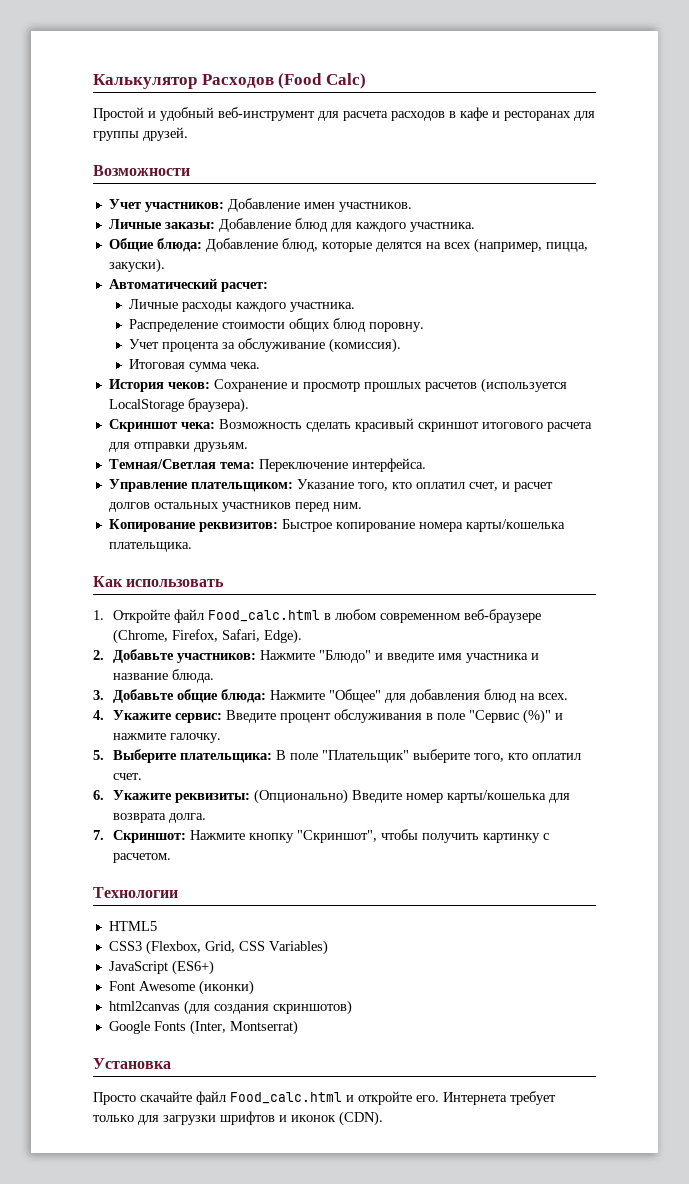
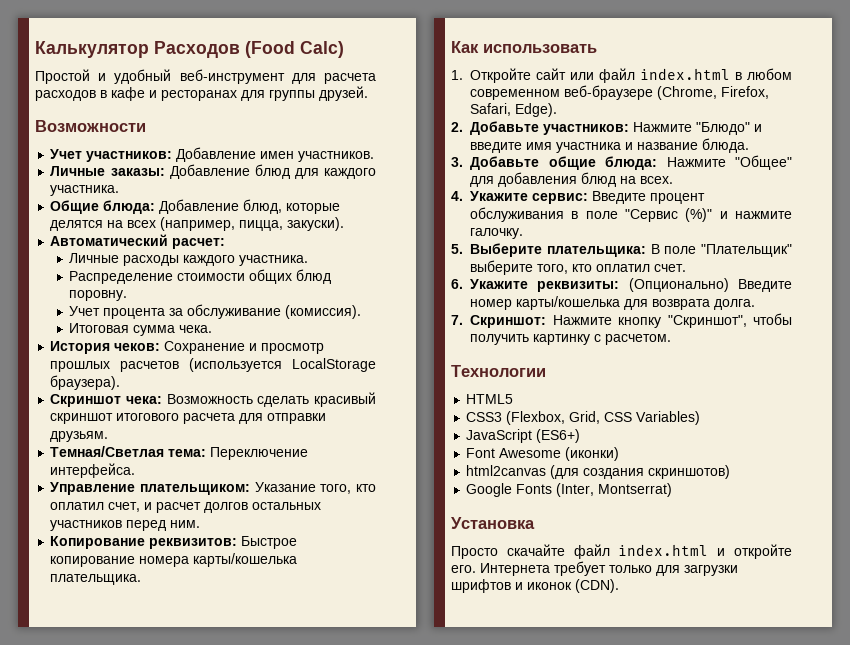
[174,609,321,623] файл Food_calc.html -> [536,68,730,83] сайт или файл index.html
[230,1092,342,1104] Food_calc.html -> [618,544,709,556] index.html

